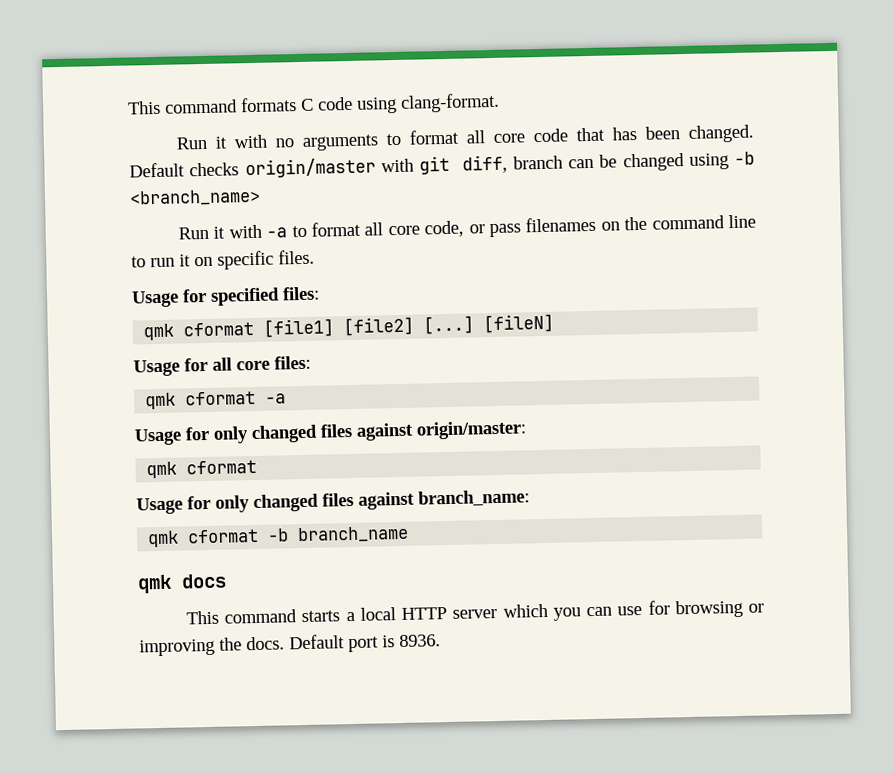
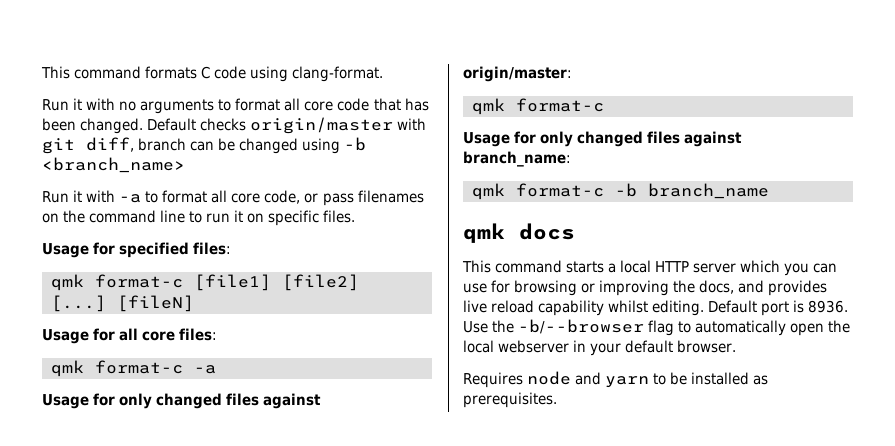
[183,321,255,337] cformat -> [95,274,183,288] format-c
[185,390,257,406] cformat -> [95,360,183,374] format-c
[186,459,258,475] cformat -> [516,98,604,112] format-c
[187,528,260,544] cformat -> [516,183,604,197] format-c
[246,634,441,653] docs. Default port is 8936. -> [699,280,828,296] [463,300,849,316] [463,319,851,336] [463,340,737,356] [463,371,769,388] [463,392,557,408] docs, and provides live reload capability whilst editing. Default port is 8936. Use the -b/--browser flag to automatically open the local webserver in your default browser. // Requires node and yarn to be installed as prerequisites.

